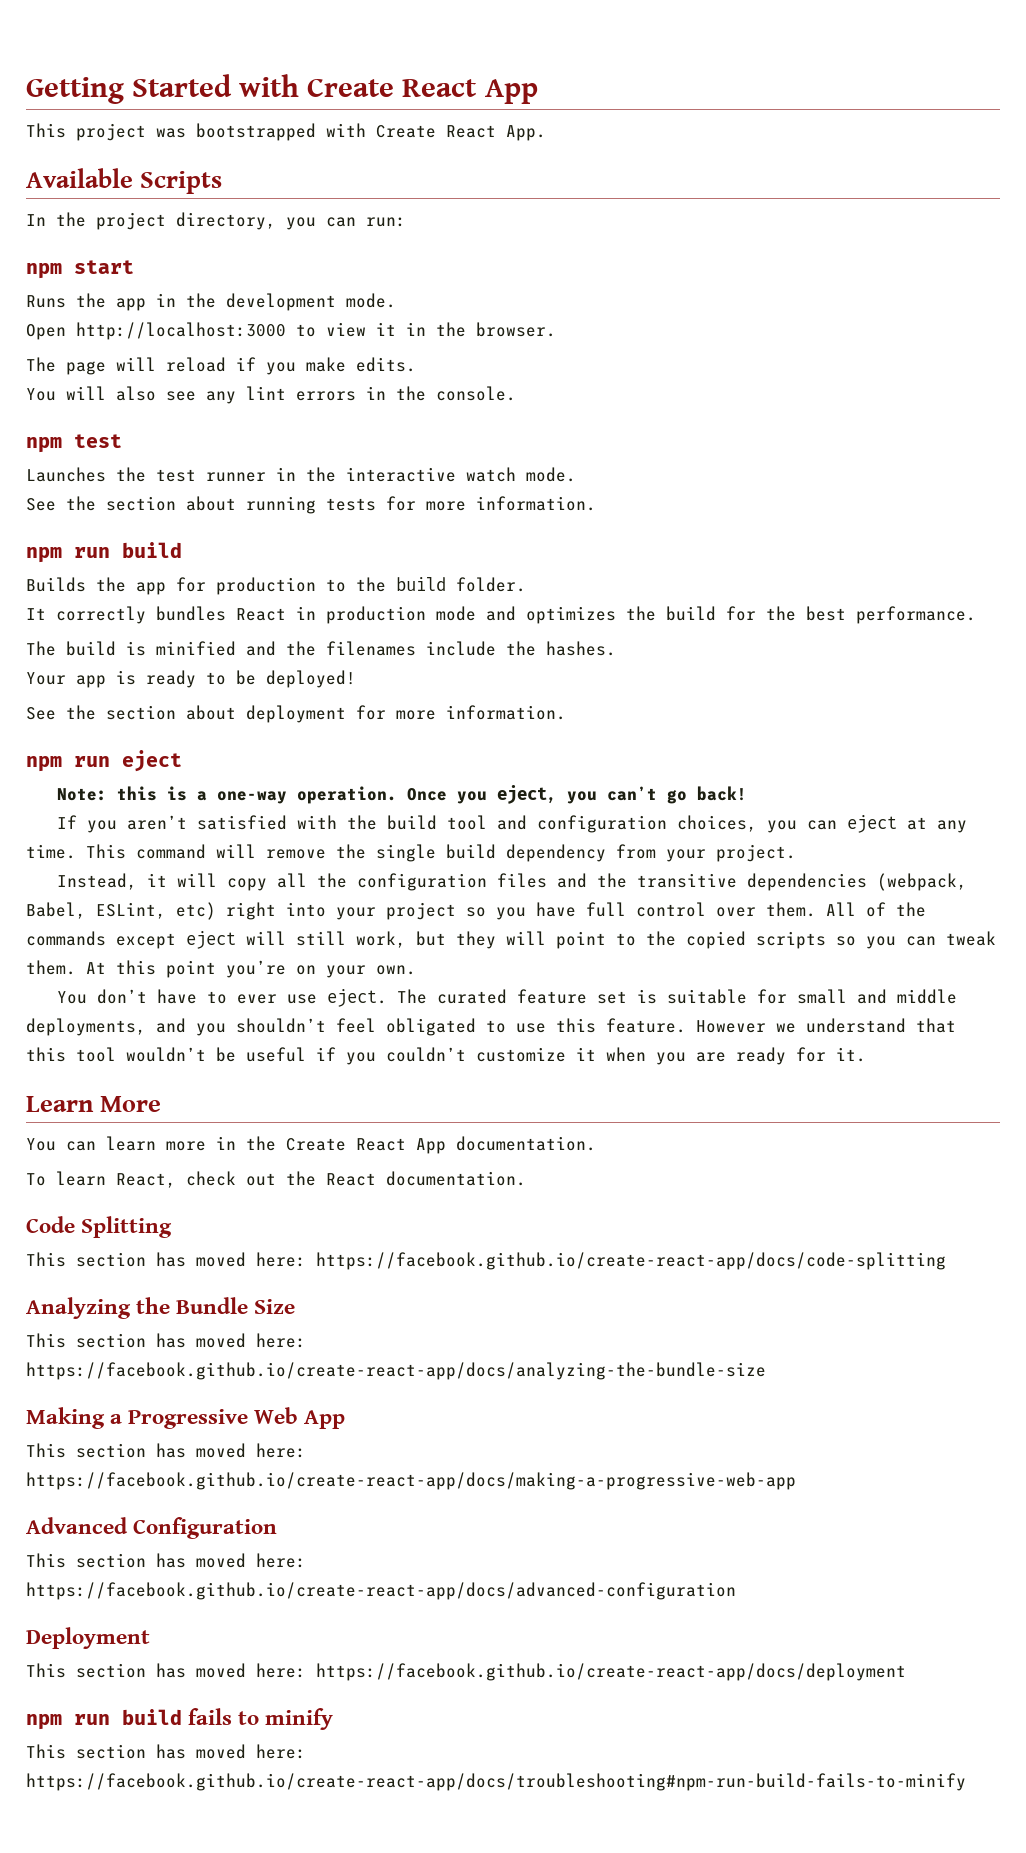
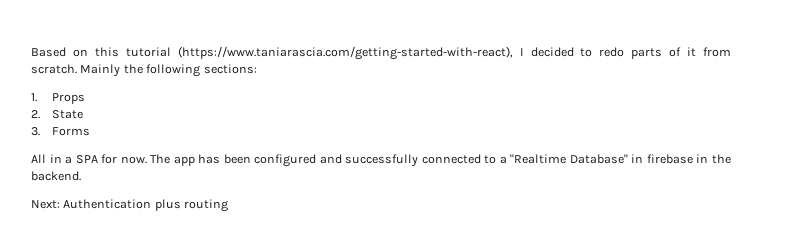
[26,74,538,104] [26,123,546,141] [26,168,223,194] [26,212,406,230] [26,260,134,279] [26,293,396,311] [26,322,556,340] [26,357,416,375] [26,386,516,404] [26,434,122,453] [26,467,576,482] [26,496,596,514] [26,542,182,563] [26,577,526,595] [26,606,976,624] [26,641,616,656] [26,670,356,688] [26,705,566,723] [26,750,182,772] [57,785,748,804] [57,815,968,833] [26,844,796,862] [57,873,968,891] [26,902,926,920] [26,931,996,949] [26,960,416,978] [57,989,958,1007] [26,1018,956,1036] [26,1047,866,1065] [26,1096,162,1112] [26,1136,596,1154] [26,1171,526,1188] [26,1216,173,1238] [26,1252,946,1270] [26,1297,296,1319] [26,1333,306,1348] [26,1362,766,1380] [26,1407,346,1429] [26,1443,306,1458] [26,1472,796,1490] [26,1517,278,1539] [26,1553,306,1568] [26,1582,736,1600] [26,1627,150,1649] [26,1663,906,1681] [26,1708,334,1730] [26,1744,306,1759] [26,1773,966,1791] Getting Started with Create React App // This project was bootstrapped with Create React App. // Available Scripts // In the project directory, you can run: // npm start // Runs the app in the development mode. // Open http://localhost:3000 to view it in the browser. // The page will reload if you make edits. // You will also see any lint errors in the console. // npm test // Launches the test runner in the interactive watch mode. // See the section about running tests for more information. // npm run build // Builds the app for production to the build folder. // It correctly bundles React in production mode and optimizes the build for the best performance. // The build is minified and the filenames include the hashes. // Your app is ready to be deployed! // See the section about deployment for more information. // npm run eject // Note: this is a one-way operation. Once you eject, you can’t go back! // If you aren’t satisfied with the build tool and configuration choices, you can eject at any time. This command will remove the single build dependency from your project. // Instead, it will copy all the configuration files and the transitive dependencies (webpack, Babel, ESLint, etc) right into your project so you have full control over them. All of the commands except eject will still work, but they will point to the copied scripts so you can tweak them. At this point you’re on your own. // You don’t have to ever use eject. The curated feature set is suitable for small and middle deployments, and you shouldn’t feel obligated to use this feature. However we understand that this tool wouldn’t be useful if you couldn’t customize it when you are ready for it. // Learn More // You can learn more in the Create React App documentation. // To learn React, check out the React documentation. // Code Splitting // This section has moved here: https://facebook.github.io/create-react-app/docs/code-splitting // Analyzing the Bundle Size // This section has moved here: https://facebook.github.io/create-react-app/docs/analyzing-the-bundle-size // Making a Progressive Web App // This section has moved here: https://facebook.github.io/create-react-app/docs/making-a-progressive-web-app // Advanced Configuration // This section has moved here: https://facebook.github.io/create-react-app/docs/advanced-configuration // Deployment // This section has moved here: https://facebook.github.io/create-react-app/docs/deployment // npm run build fails to minify // This section has moved here: https://facebook.github.io/create-react-app/docs/troubleshooting#npm-run-build-fails-to-minify -> [31,46,731,60] [31,64,257,77] [31,93,86,104] [31,110,84,119] [31,127,91,136] [31,154,731,167] [31,171,81,181] [31,199,229,212] Based on this tutorial (https://www.taniarascia.com/getting-started-with-react), I decided to redo parts of it from scratch. Mainly the following sections: // 1. Props // 2. State // 3. Forms // All in a SPA for now. The app has been configured and successfully connected to a "Realtime Database" in firebase in the backend. // Next: Authentication plus routing

